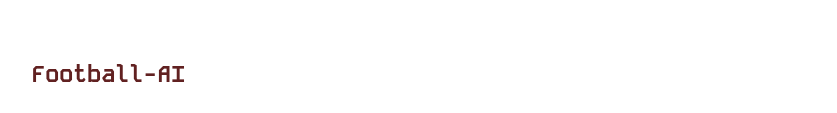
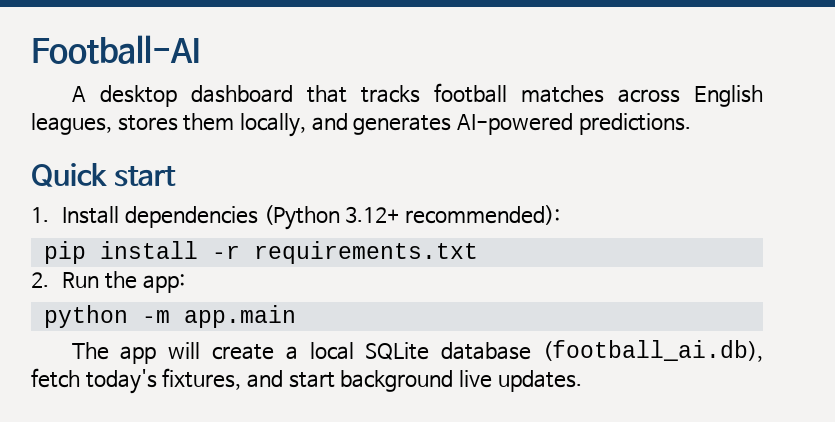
(185, 73) none -> [71,83,763,107] [31,113,691,137] [31,163,176,187] [31,205,560,230] [43,241,478,264] [31,271,185,293] [43,305,296,328] [71,340,763,364] [31,368,582,394] // A desktop dashboard that tracks football matches across English leagues, stores them locally, and generates AI-powered predictions. // Quick start // 1. Install dependencies (Python 3.12+ recommended): // pip install -r requirements.txt // 2. Run the app: // python -m app.main // The app will create a local SQLite database (football_ai.db), fetch today's fixtures, and start background live updates.

